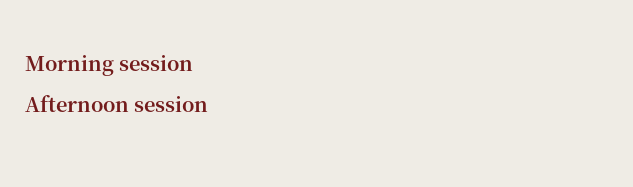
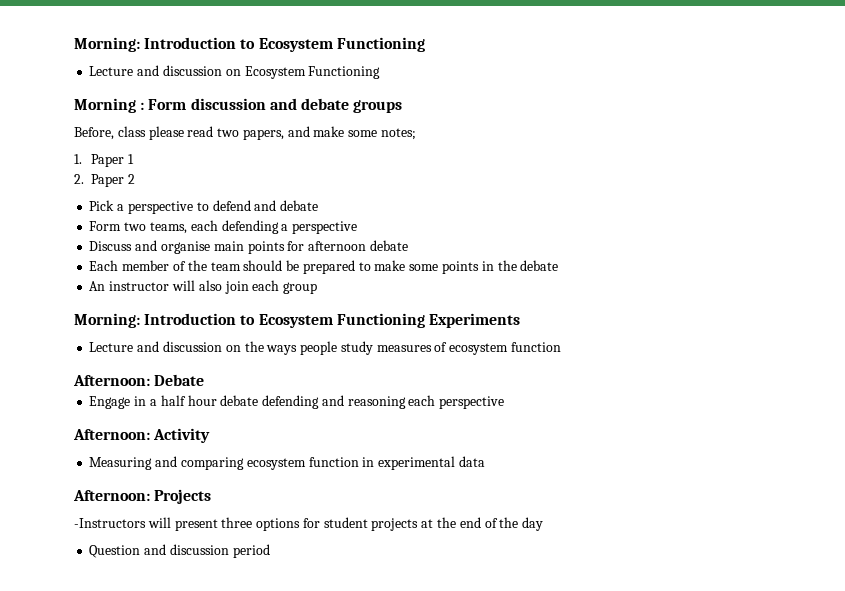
[25,55,194,76] [25,95,209,112] Morning session // Afternoon session -> [74,37,425,52] [89,65,381,79] [74,98,403,113] [74,126,417,140] [74,154,134,167] [74,174,135,187] [89,200,319,214] [89,220,358,234] [89,240,408,254] [89,260,559,274] [89,280,318,294] [74,313,520,328] [89,341,561,355] [73,374,205,386] [89,395,505,409] [73,428,211,443] [89,456,485,470] [73,489,212,504] [74,517,544,531] [89,544,270,558] Morning: Introduction to Ecosystem Functioning // Lecture and discussion on Ecosystem Functioning // Morning : Form discussion and debate groups // Before, class please read two papers, and make some notes; // 1. Paper 1 // 2. Paper 2 // Pick a perspective to defend and debate // Form two teams, each defending a perspective // Discuss and organise main points for afternoon debate // Each member of the team should be prepared to make some points in the debate // An instructor will also join each group // Morning: Introduction to Ecosystem Functioning Experiments // Lecture and discussion on the ways people study measures of ecosystem function // Afternoon: Debate // Engage in a half hour debate defending and reasoning each perspective // Afternoon: Activity // Measuring and comparing ecosystem function in experimental data // Afternoon: Projects // -Instructors will present three options for student projects at the end of the day // Question and discussion period

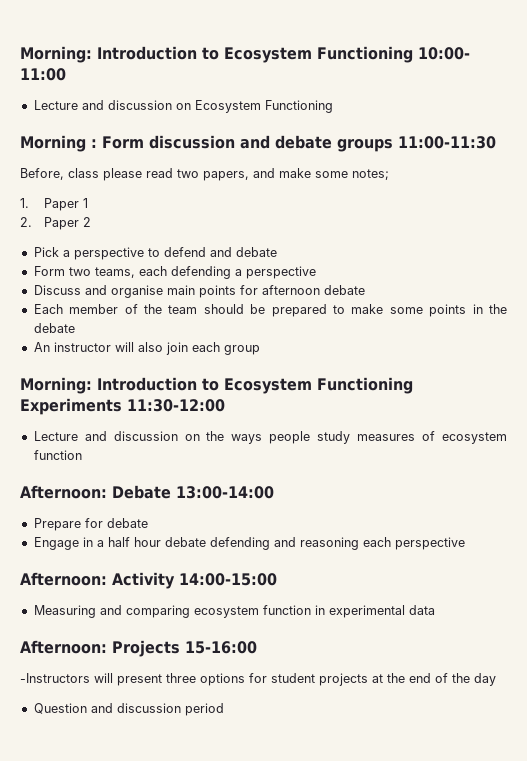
[74,37,425,52] Morning: Introduction to Ecosystem Functioning -> [20,46,470,63] [20,68,66,81] Morning: Introduction to Ecosystem Functioning 10:00- 11:00
(403, 106) none -> [398,136,496,149] 11:00-11:30
(520, 320) none -> [127,399,225,412] 11:30-12:00
(205, 380) none -> [176,486,274,499] [33,518,148,531] 13:00-14:00 // Prepare for debate
(211, 435) none -> [179,573,277,586] 14:00-15:00
(212, 496) none -> [185,641,257,654] 15-16:00

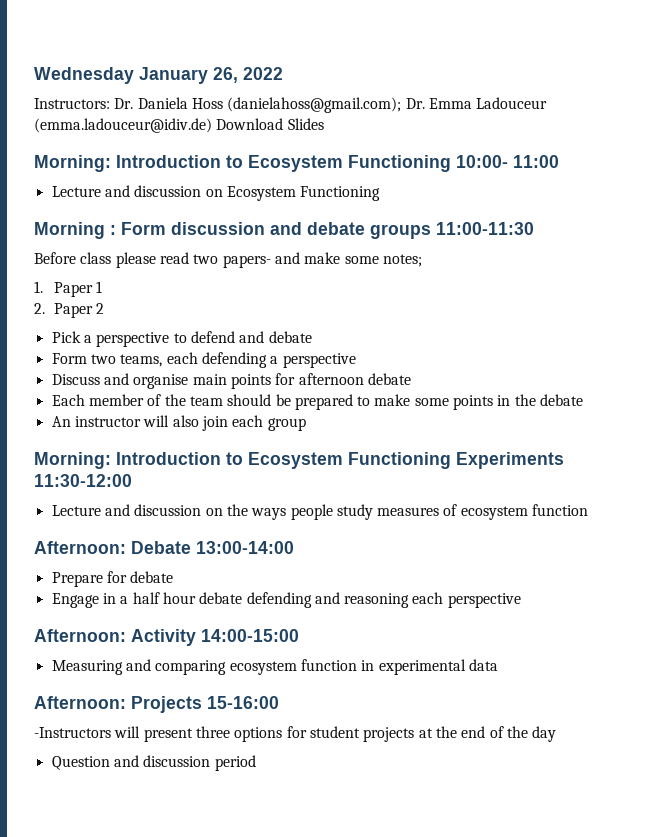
(20, 54) none -> [34,67,283,84] [34,97,548,113] [34,118,324,133] Wednesday January 26, 2022 // Instructors: Dr. Daniela Hoss (danielahoss@gmail.com); Dr. Emma Ladouceur (emma.ladouceur@idiv.de) Download Slides //
[20,168,64,180] Before, -> [34,252,76,264] Before
[203,171,249,181] papers, -> [222,255,271,268] papers-

